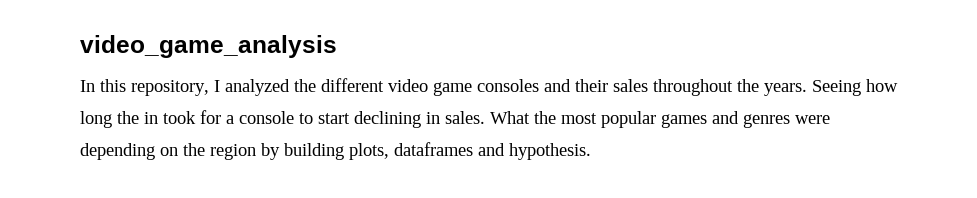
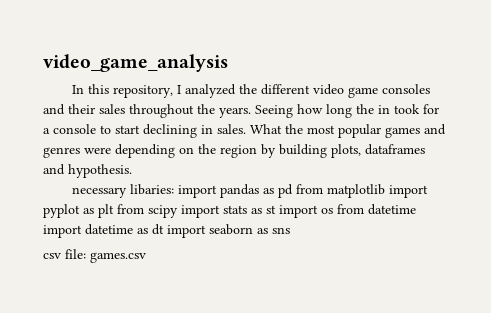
(591, 151) none -> [71,184,428,198] [43,204,416,218] [43,224,290,238] [43,249,146,263] // necessary libaries: import pandas as pd from matplotlib import pyplot as plt from scipy import stats as st import os from datetime import datetime as dt import seaborn as sns // csv file: games.csv

